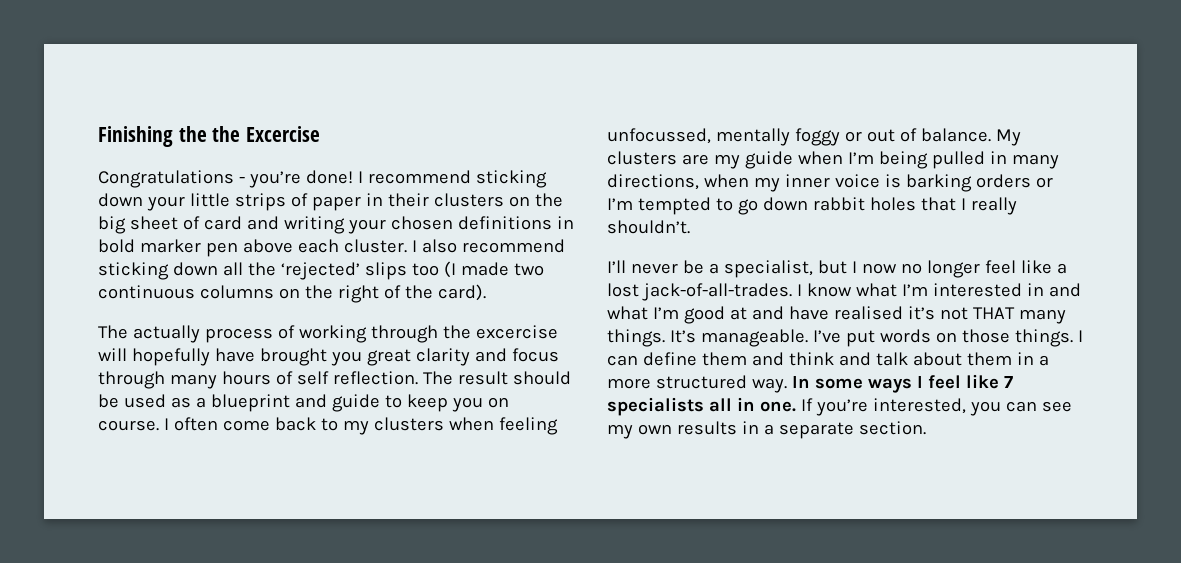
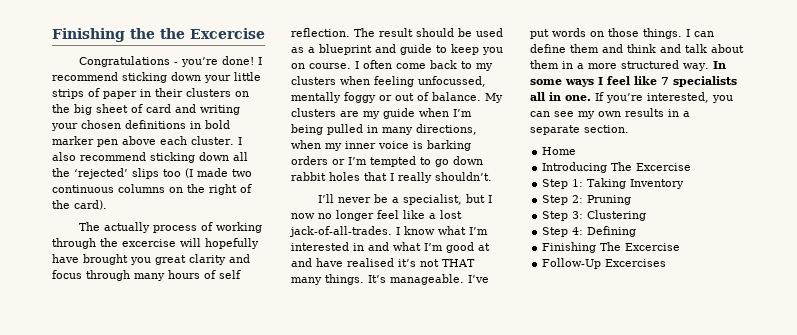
(926, 428) none -> [542,147,577,155] [542,162,692,173] [542,178,685,189] [542,195,632,205] [542,210,647,221] [542,226,637,237] [542,242,681,253] [542,258,667,269] // Home // Introducing The Excercise // Step 1: Taking Inventory // Step 2: Pruning // Step 3: Clustering // Step 4: Defining // Finishing The Excercise // Follow-Up Excercises

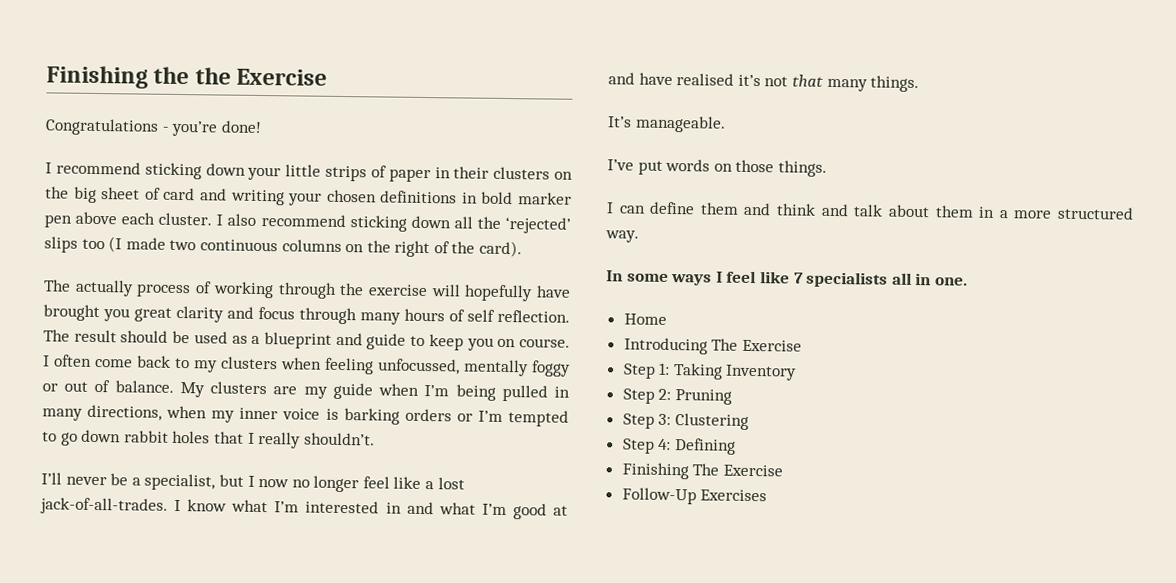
[190,28,265,39] Excercise -> [236,68,328,86] Exercise
(255, 60) none -> (262, 126) //
[122,239,176,247] excercise -> [367,284,428,297] exercise
[442,259,475,267] THAT -> [791,74,824,87] that
(364, 279) none -> (920, 84) //
(464, 279) none -> (726, 124) //
(682, 33) none -> (827, 168) //
(709, 67) none -> (639, 236) //
[595,92,733,103] [530,108,690,119] [530,125,629,135] If you’re interested, you can see my own results in a separate section. -> (968, 281) none
[636,163,692,171] Excercise -> [741,339,802,352] Exercise
[625,243,681,251] Excercise -> [722,464,783,477] Exercise
[605,259,667,267] Excercises -> [700,489,768,502] Exercises

